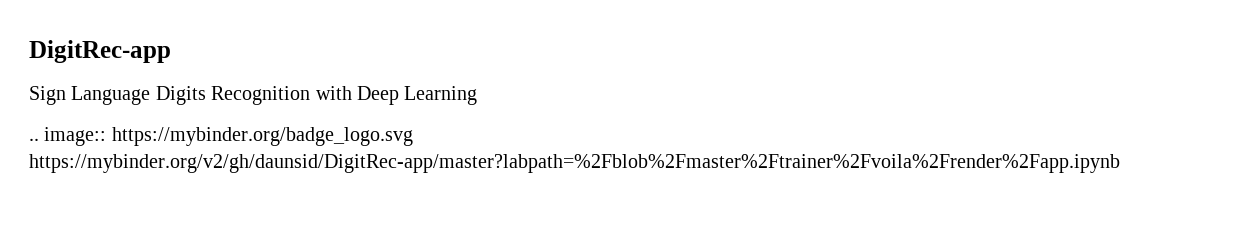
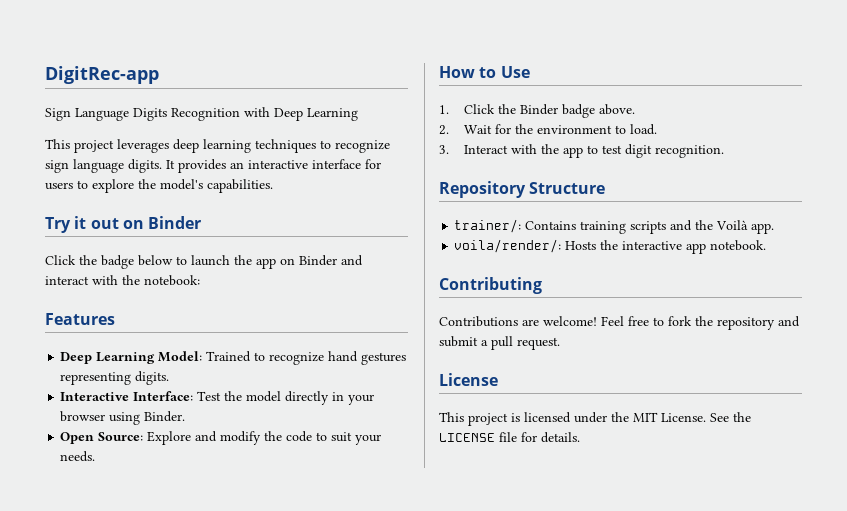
[29,127,413,146] [29,154,1120,173] .. image:: https://mybinder.org/badge_logo.svg https://mybinder.org/v2/gh/daunsid/DigitRec-app/master?labpath=%2Fblob%2Fmaster%2Ftrainer%2Fvoila%2Frender%2Fapp.ipynb -> [45,139,390,153] [45,159,381,173] [45,179,273,193] [45,216,202,233] [45,255,363,269] [45,275,200,286] [45,313,115,325] [60,351,407,365] [60,371,170,385] [60,391,375,405] [60,411,186,425] [60,431,382,445] [60,451,96,462] [439,66,530,78] [439,104,635,118] [439,124,657,135] [439,144,724,158] [439,181,606,198] [454,219,775,234] [454,239,767,254] [439,277,542,294] [439,316,800,330] [439,336,560,350] [439,373,498,386] [439,412,751,426] [439,432,580,443] This project leverages deep learning techniques to recognize sign language digits. It provides an interactive interface for users to explore the model's capabilities. // Try it out on Binder // Click the badge below to launch the app on Binder and interact with the notebook: // Features // Deep Learning Model: Trained to recognize hand gestures representing digits. // Interactive Interface: Test the model directly in your browser using Binder. // Open Source: Explore and modify the code to suit your needs. // How to Use // 1. Click the Binder badge above. // 2. Wait for the environment to load. // 3. Interact with the app to test digit recognition. // Repository Structure // trainer/: Contains training scripts and the Voilà app. // voila/render/: Hosts the interactive app notebook. // Contributing // Contributions are welcome! Feel free to fork the repository and submit a pull request. // License // This project is licensed under the MIT License. See the LICENSE file for details.

